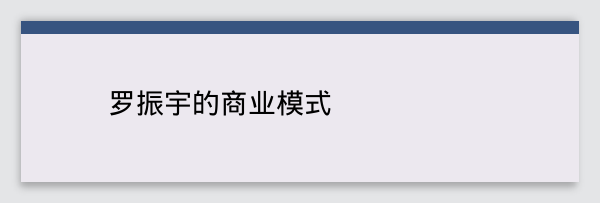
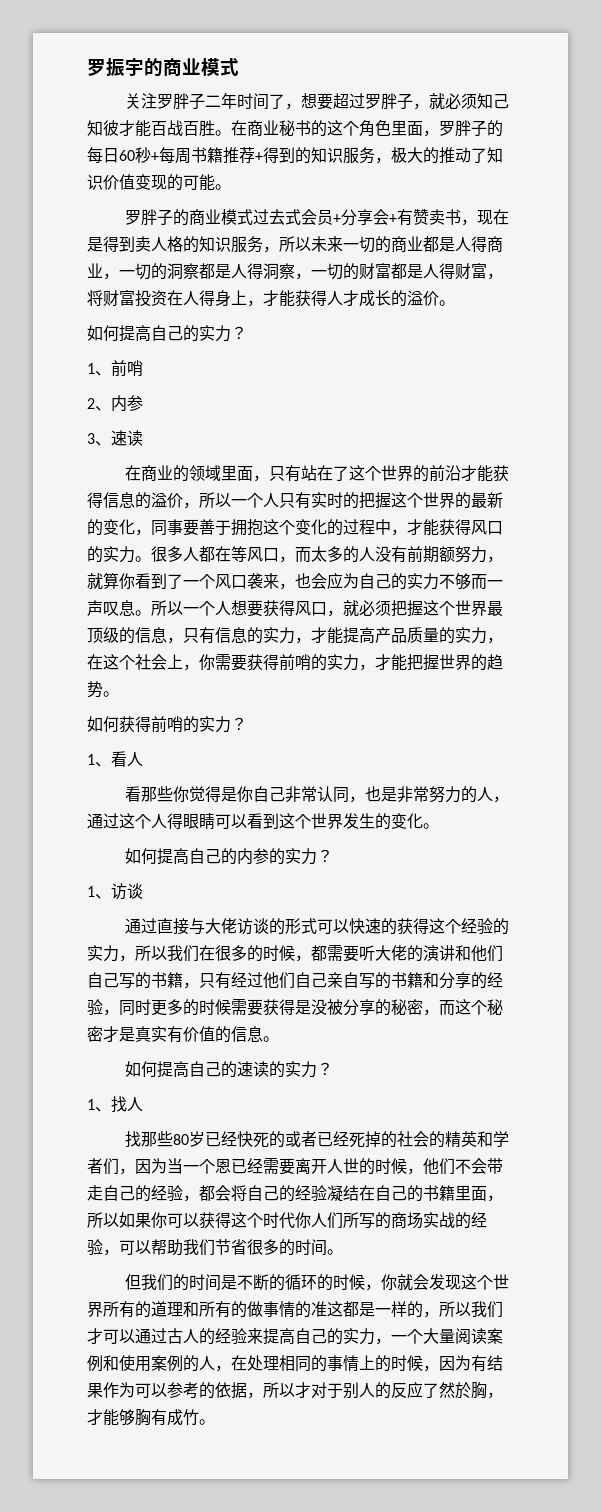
(332, 103) none -> [125,93,510,110] [87,120,503,137] [87,147,503,164] [87,174,231,191] [125,209,510,226] [87,236,503,253] [87,263,503,280] [87,290,455,307] [87,325,247,342] [87,360,143,377] [87,395,143,412] [87,430,143,446] [125,465,510,482] [87,492,503,509] [87,519,503,536] [87,546,503,563] [87,572,503,590] [87,600,503,617] [87,627,503,644] [87,654,503,671] [87,681,119,698] [87,716,247,733] [87,751,143,767] [125,786,510,803] [87,813,439,830] [125,848,334,865] [87,883,143,900] [125,918,510,935] [87,945,503,962] [87,972,503,989] [87,999,503,1016] [87,1026,279,1043] [125,1061,334,1078] [87,1096,143,1112] [125,1131,510,1148] [87,1158,503,1175] [87,1185,503,1202] [87,1212,487,1229] [87,1239,343,1256] [125,1274,510,1291] [87,1301,503,1318] [87,1328,503,1345] [87,1355,503,1372] [87,1381,503,1399] [87,1409,215,1426] // 关注罗胖子二年时间了，想要超过罗胖子，就必须知己知彼才能百战百胜。在商业秘书的这个角色里面，罗胖子的每日60秒+每周书籍推荐+得到的知识服务，极大的推动了知识价值变现的可能。 // 罗胖子的商业模式过去式会员+分享会+有赞卖书，现在是得到卖人格的知识服务，所以未来一切的商业都是人得商业，一切的洞察都是人得洞察，一切的财富都是人得财富，将财富投资在人得身上，才能获得人才成长的溢价。 // 如何提高自己的实力？ // 1、前哨 // 2、内参 // 3、速读 // 在商业的领域里面，只有站在了这个世界的前沿才能获得信息的溢价，所以一个人只有实时的把握这个世界的最新的变化，同事要善于拥抱这个变化的过程中，才能获得风口的实力。很多人都在等风口，而太多的人没有前期额努力，就算你看到了一个风口袭来，也会应为自己的实力不够而一声叹息。所以一个人想要获得风口，就必须把握这个世界最顶级的信息，只有信息的实力，才能提高产品质量的实力，在这个社会上，你需要获得前哨的实力，才能把握世界的趋势。 // 如何获得前哨的实力？ // 1、看人 // 看那些你觉得是你自己非常认同，也是非常努力的人，通过这个人得眼睛可以看到这个世界发生的变化。 // 如何提高自己的内参的实力？ // 1、访谈 // 通过直接与大佬访谈的形式可以快速的获得这个经验的实力，所以我们在很多的时候，都需要听大佬的演讲和他们自己写的书籍，只有经过他们自己亲自写的书籍和分享的经验，同时更多的时候需要获得是没被分享的秘密，而这个秘密才是真实有价值的信息。 // 如何提高自己的速读的实力？ // 1、找人 // 找那些80岁已经快死的或者已经死掉的社会的精英和学者们，因为当一个恩已经需要离开人世的时候，他们不会带走自己的经验，都会将自己的经验凝结在自己的书籍里面，所以如果你可以获得这个时代你人们所写的商场实战的经验，可以帮助我们节省很多的时间。 // 但我们的时间是不断的循环的时候，你就会发现这个世界所有的道理和所有的做事情的准这都是一样的，所以我们才可以通过古人的经验来提高自己的实力，一个大量阅读案例和使用案例的人，在处理相同的事情上的时候，因为有结果作为可以参考的依据，所以才对于别人的反应了然於胸，才能够胸有成竹。

